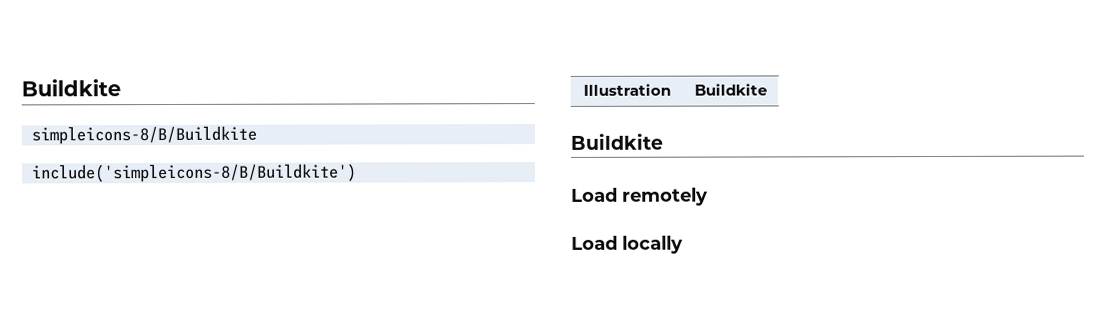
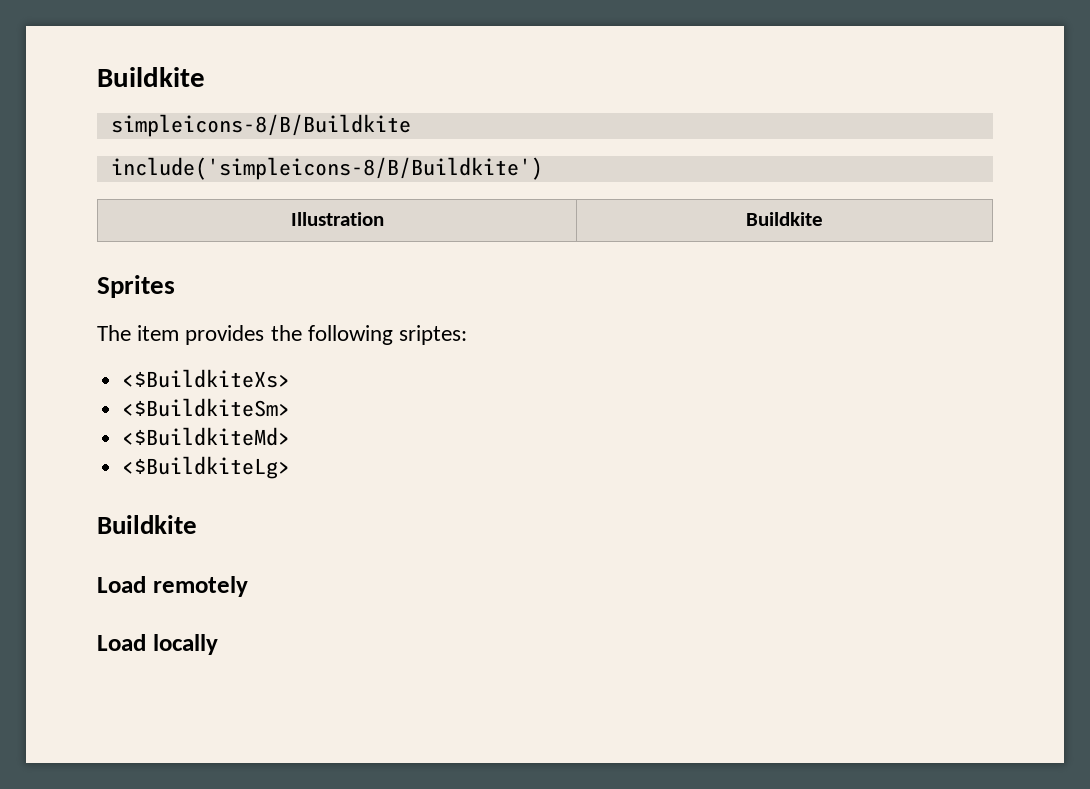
(767, 89) none -> [97,275,175,298] [97,325,468,345] [122,369,291,388] [122,398,291,417] [122,427,291,446] [122,456,291,479] // Sprites // The item provides the following sriptes: // <$BuildkiteXs> // <$BuildkiteSm> // <$BuildkiteMd> // <$BuildkiteLg>

